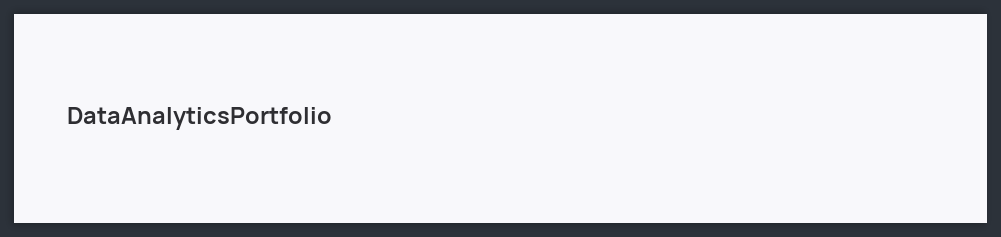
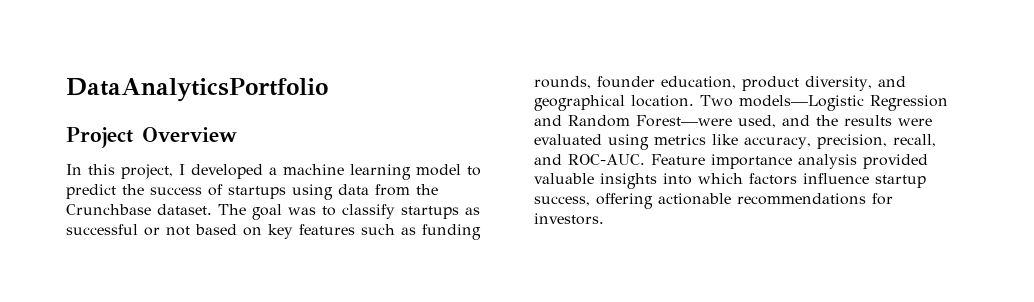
(332, 118) none -> [66,127,237,148] [66,164,481,180] [66,184,438,200] [66,204,480,220] [66,224,481,240] [534,76,906,91] [534,95,948,111] [534,115,932,128] [534,134,936,150] [534,154,928,169] [534,173,926,189] [534,193,893,209] [534,213,604,225] // Project Overview // In this project, I developed a machine learning model to predict the success of startups using data from the Crunchbase dataset. The goal was to classify startups as successful or not based on key features such as funding rounds, founder education, product diversity, and geographical location. Two models—Logistic Regression and Random Forest—were used, and the results were evaluated using metrics like accuracy, precision, recall, and ROC-AUC. Feature importance analysis provided valuable insights into which factors influence startup success, offering actionable recommendations for investors.

